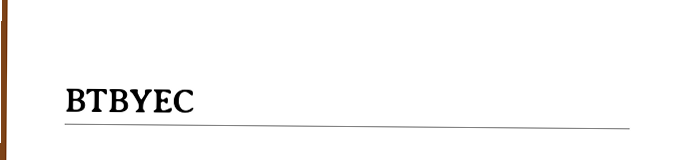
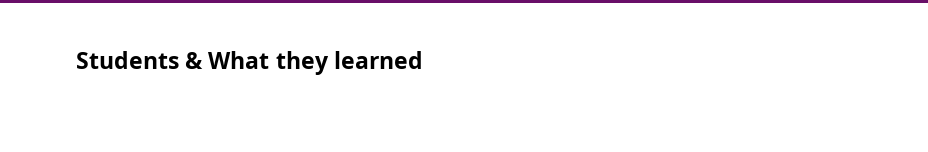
[64,88,195,113] BTBYEC -> [76,51,423,75] Students & What they learned

